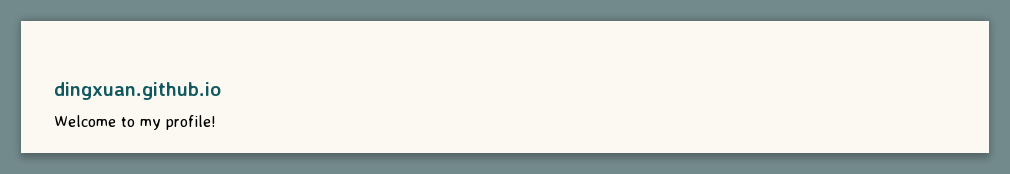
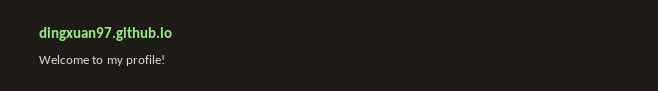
[54,82,221,100] dingxuan.github.io -> [39,27,172,41] dingxuan97.github.io

